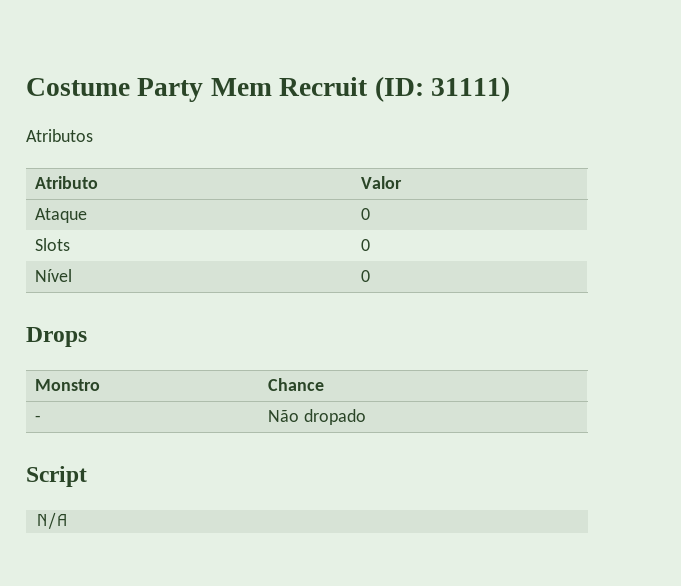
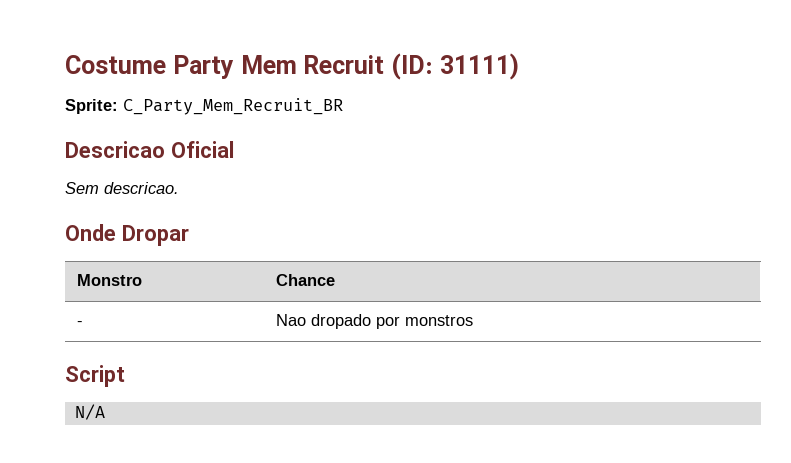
[26,129,93,142] [35,176,99,189] [361,176,403,189] [35,208,88,223] [361,208,371,220] [35,238,71,251] [361,239,371,251] [35,269,73,282] [361,270,371,282] [26,327,87,347] Atributos // Atributo | Valor // Ataque | 0 // Slots | 0 // Nível | 0 // Drops -> [65,98,343,115] [65,141,234,158] [65,182,179,194] [65,224,189,246] Sprite: C_Party_Mem_Recruit_BR // Descricao Oficial // Sem descricao. // Onde Dropar
[268,410,300,422] Não -> [276,314,307,326] Nao
(366, 417) none -> [376,315,474,329] por monstros

